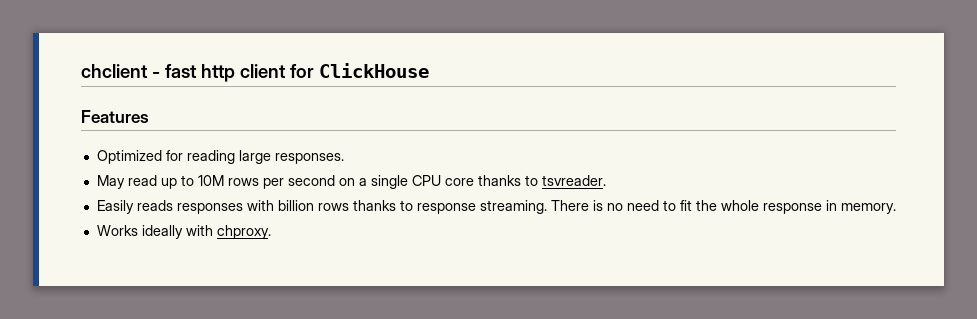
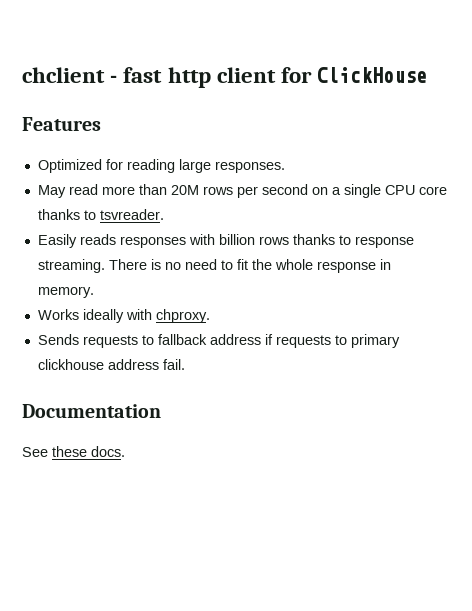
[160,175,224,189] up to 10M -> [101,184,199,195] more than 20M
(271, 232) none -> [37,334,400,348] [37,359,185,370] [22,404,161,418] [22,446,125,457] // Sends requests to fallback address if requests to primary clickhouse address fail. // Documentation // See these docs.

